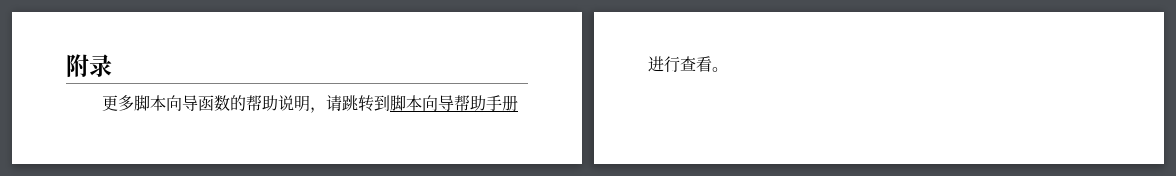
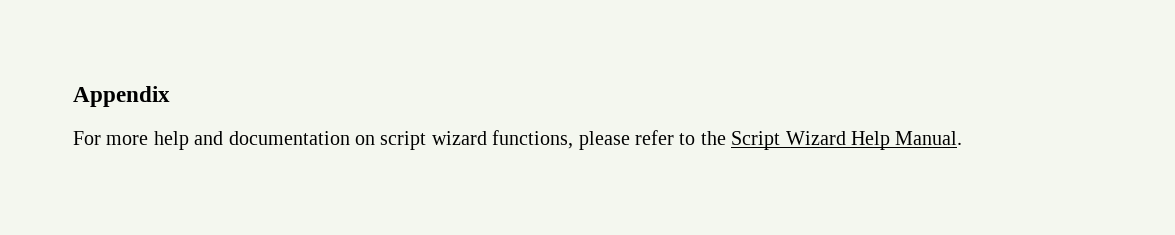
[66,54,112,78] [101,95,518,113] [648,56,728,73] 附录 // 更多脚本向导函数的帮助说明，请跳转到脚本向导帮助手册进行查看。 -> [73,86,170,107] [73,130,963,150] Appendix // For more help and documentation on script wizard functions, please refer to the Script Wizard Help Manual.

